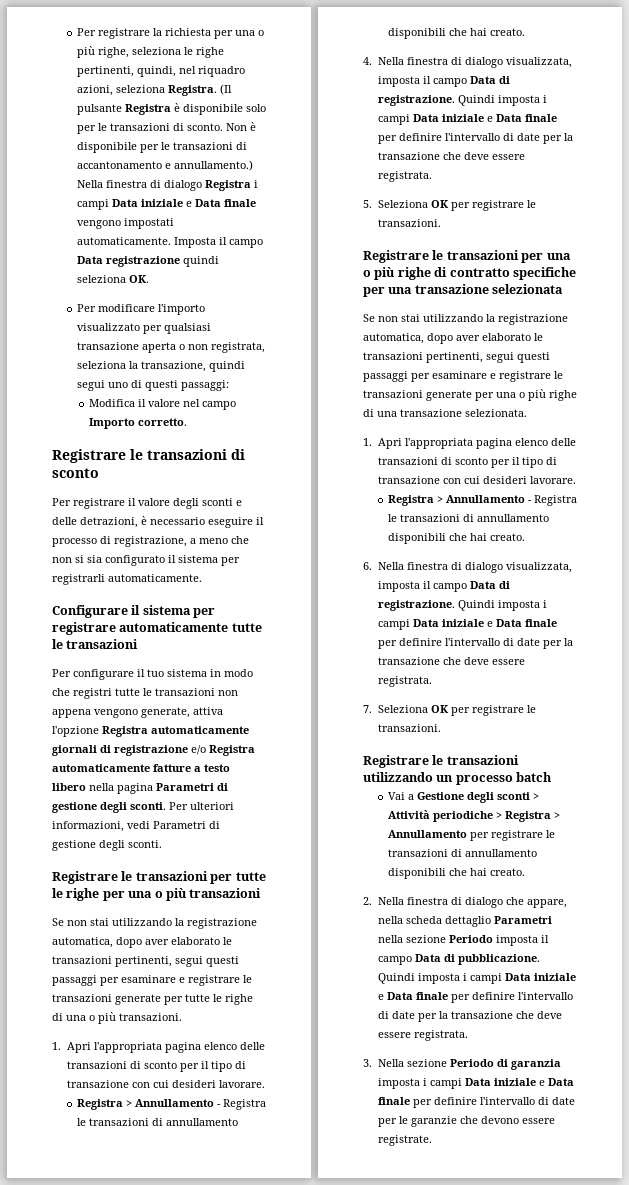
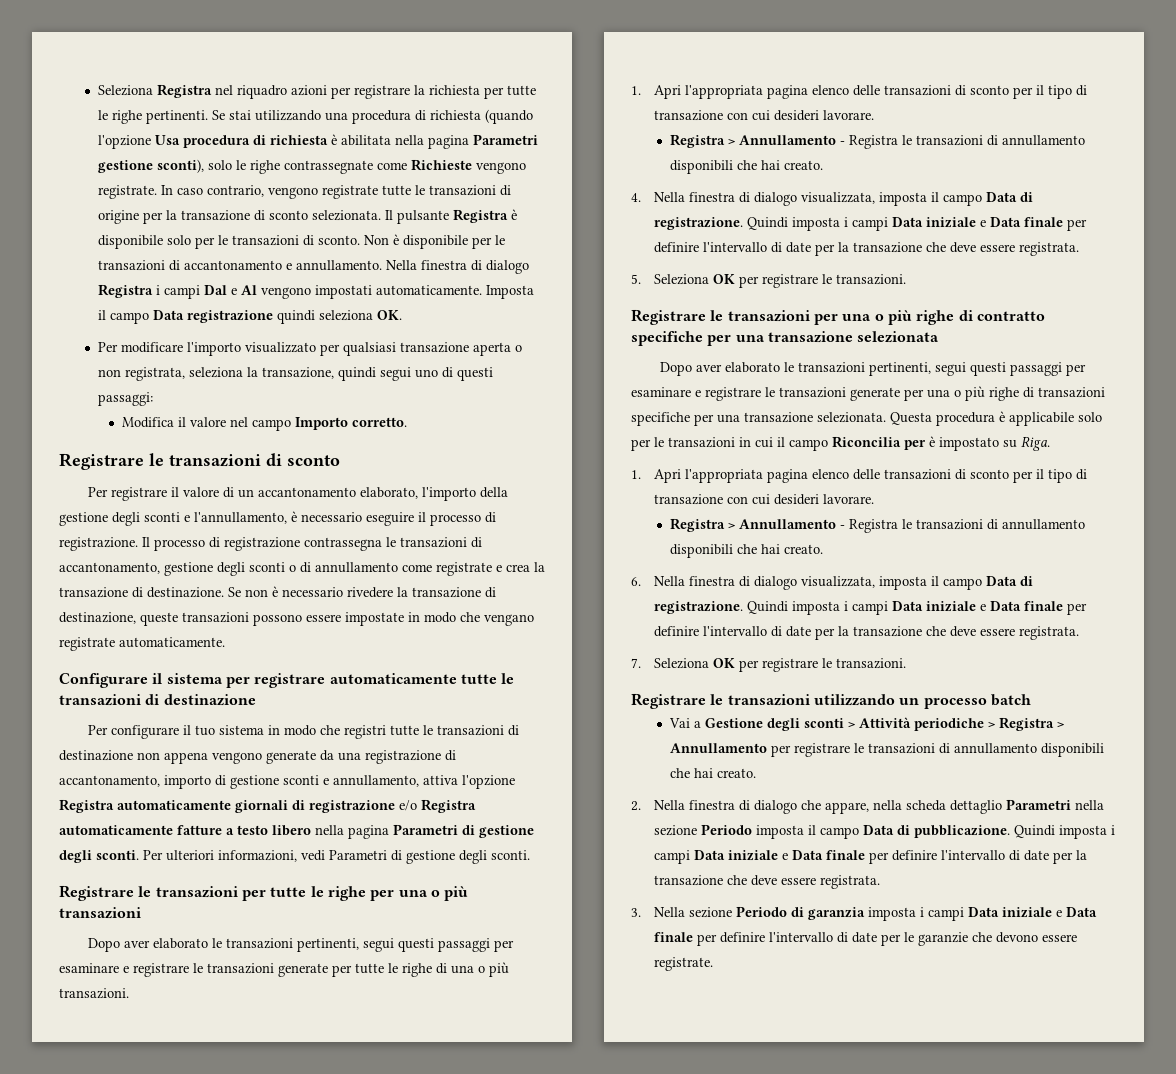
[76,28,264,39] [76,46,224,58] [76,66,245,77] [76,84,232,96] Per registrare la richiesta per una o più righe, seleziona le righe pertinenti, quindi, nel riquadro azioni, seleziona Registra. (Il -> [98,84,537,99] [98,109,534,124] [98,134,539,149] [98,159,527,174] [98,185,512,199] [98,210,394,224] Seleziona Registra nel riquadro azioni per registrare la richiesta per tutte le righe pertinenti. Se stai utilizzando una procedura di richiesta (quando l'opzione Usa procedura di richiesta è abilitata nella pagina Parametri gestione sconti), solo le righe contrassegnate come Richieste vengono registrate. In caso contrario, vengono registrate tutte le transazioni di origine per la transazione di sconto selezionata. Il
[173,160,253,171] annullamento.) -> [296,260,383,271] annullamento.
[111,199,256,207] Data iniziale e Data finale -> [204,285,258,295] Dal e Al
(170, 502) none -> [223,487,509,501] [59,512,108,526] di un accantonamento elaborato, l'importo della gestione
[52,517,138,528] delle detrazioni, -> [194,512,287,524] l'annullamento,
[114,536,249,547] [52,555,240,566] [52,574,105,585] registrazione, a meno che non si sia configurato il sistema per registrarli -> [59,537,482,551] [59,562,545,576] [59,586,496,598] [59,612,534,626] [59,637,115,651] registrazione. Il processo di registrazione contrassegna le transazioni di accantonamento, gestione degli sconti o di annullamento come registrate e crea la transazione di destinazione. Se non è necessario rivedere la transazione di destinazione, queste transazioni possono essere impostate in modo che vengano registrate
(139, 644) none -> [145,694,256,706] di destinazione
(215, 692) none -> [508,725,520,736] [59,750,133,761] di destinazione
[141,707,190,718] generate, -> [266,750,456,764] [59,775,419,789] generate da una registrazione di accantonamento, importo di gestione sconti e annullamento,
[52,918,257,929] [52,937,142,948] Se non stai utilizzando la registrazione automatica, dopo -> [88,938,121,952] Dopo
[363,314,568,325] [363,333,453,344] Se non stai utilizzando la registrazione automatica, dopo -> [660,362,693,376] Dopo
(374, 413) none -> [1038,387,1105,398] [631,412,714,426] transazioni specifiche per
(527, 413) none -> [890,411,1102,426] [631,436,1050,451] Questa procedura è applicabile solo per le transazioni in cui il campo Riconcilia per è impostato su Riga.

